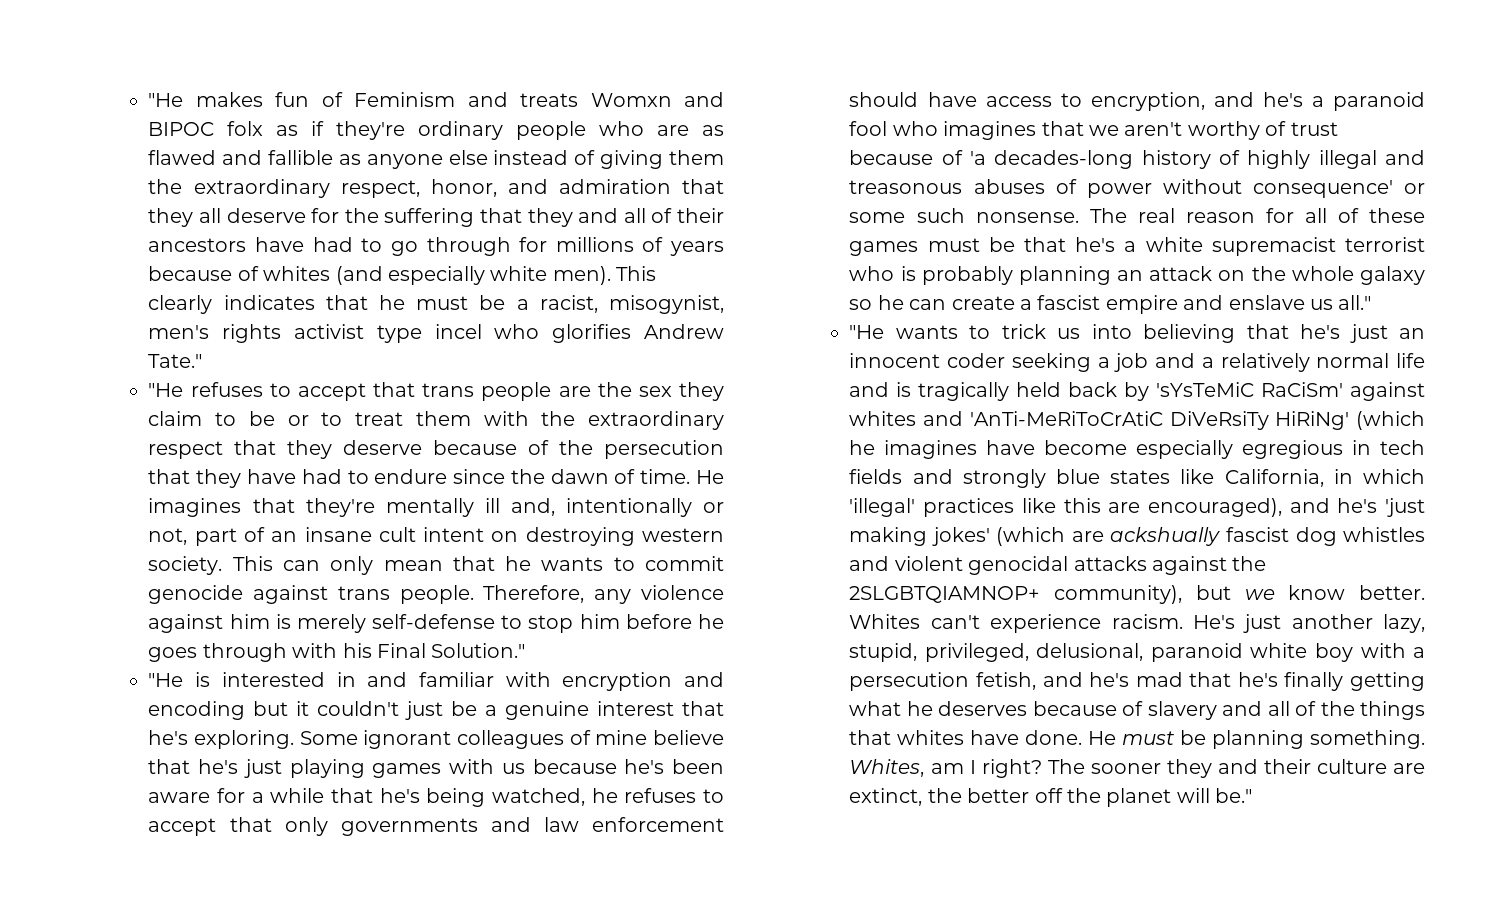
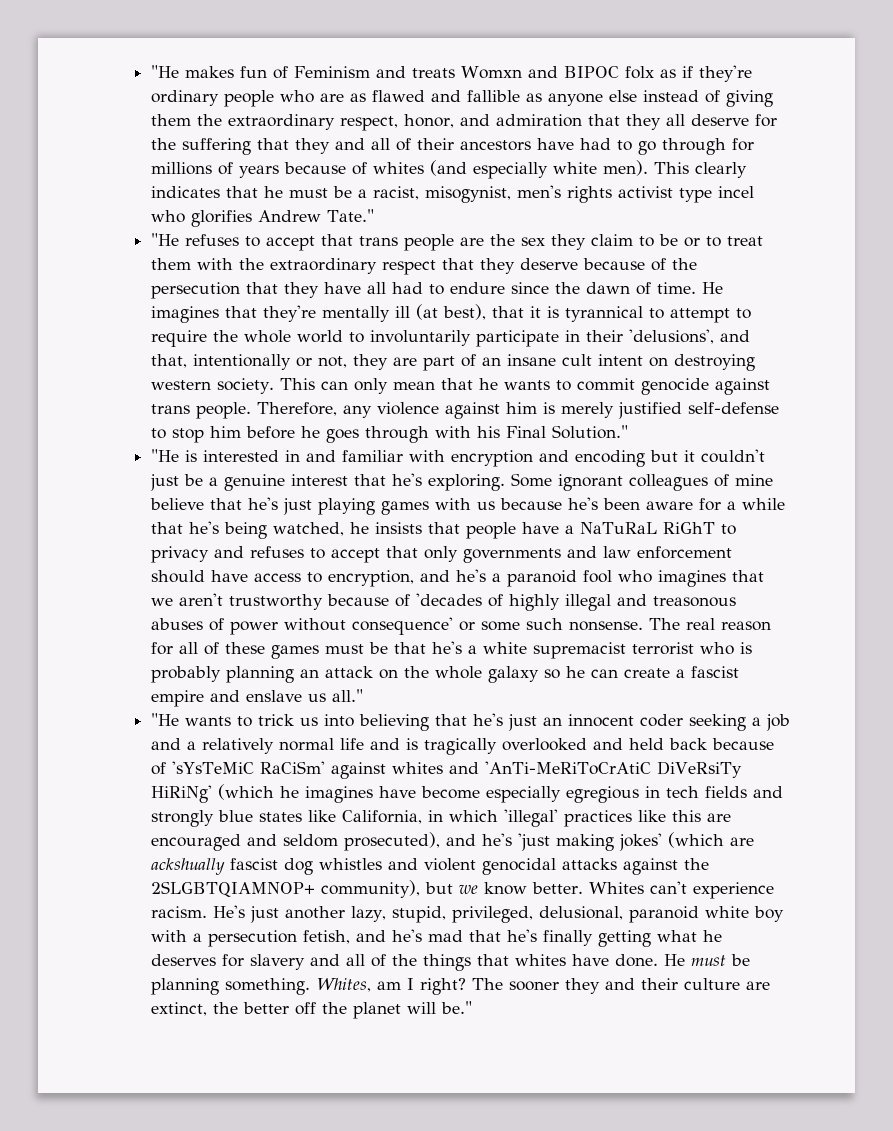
(297, 476) none -> [367,282,387,294] all
[510,498,555,516] and, -> [416,304,752,323] [151,329,751,347] [151,354,188,368] (at best), that it is tyrannical to attempt to require the whole world to involuntarily participate in their 'delusions', and that,
(188, 536) none -> [353,354,418,370] they are
(366, 623) none -> [618,402,683,419] justified
(618, 795) none -> [375,522,737,539] [151,546,245,563] insists that people have a NaTuRaL RiGhT to privacy and
[1187,121,1338,140] [849,150,1211,169] worthy of trust because of 'a decades-long history -> [229,593,483,610] trustworthy because of 'decades
[1016,382,1150,401] held back by -> [502,738,775,751] [151,762,167,775] overlooked and held back because of
[1147,498,1282,517] encouraged), -> [151,832,441,851] encouraged and seldom prosecuted),
[1032,701,1144,716] because of -> [222,954,245,967] for

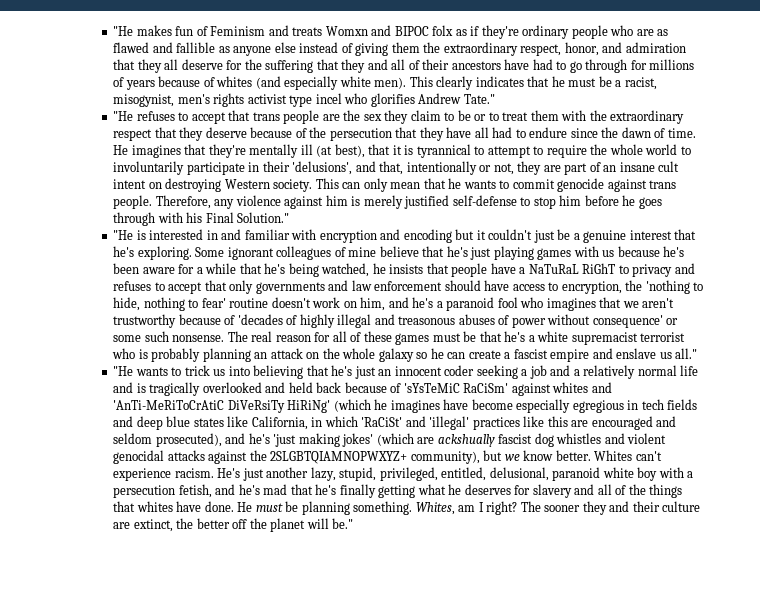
[151,380,212,390] western -> [224,179,270,189] Western
(415, 578) none -> [625,280,704,294] [113,297,386,311] the 'nothing to hide, nothing to fear' routine doesn't work on him,
[151,810,215,827] strongly -> [136,416,163,430] deep
(499, 816) none -> [361,416,426,427] 'RaCiSt' and
[151,881,316,897] 2SLGBTQIAMNOP+ -> [270,451,408,464] 2SLGBTQIAMNOPWXYZ+
(534, 914) none -> [441,467,487,481] entitled,

